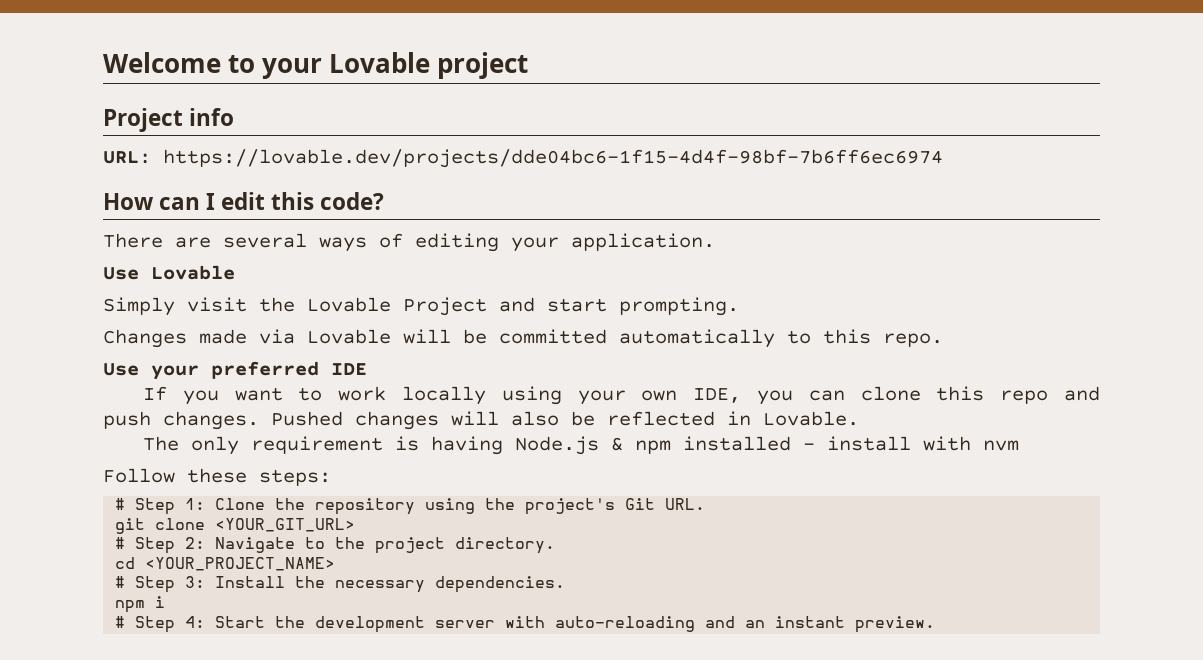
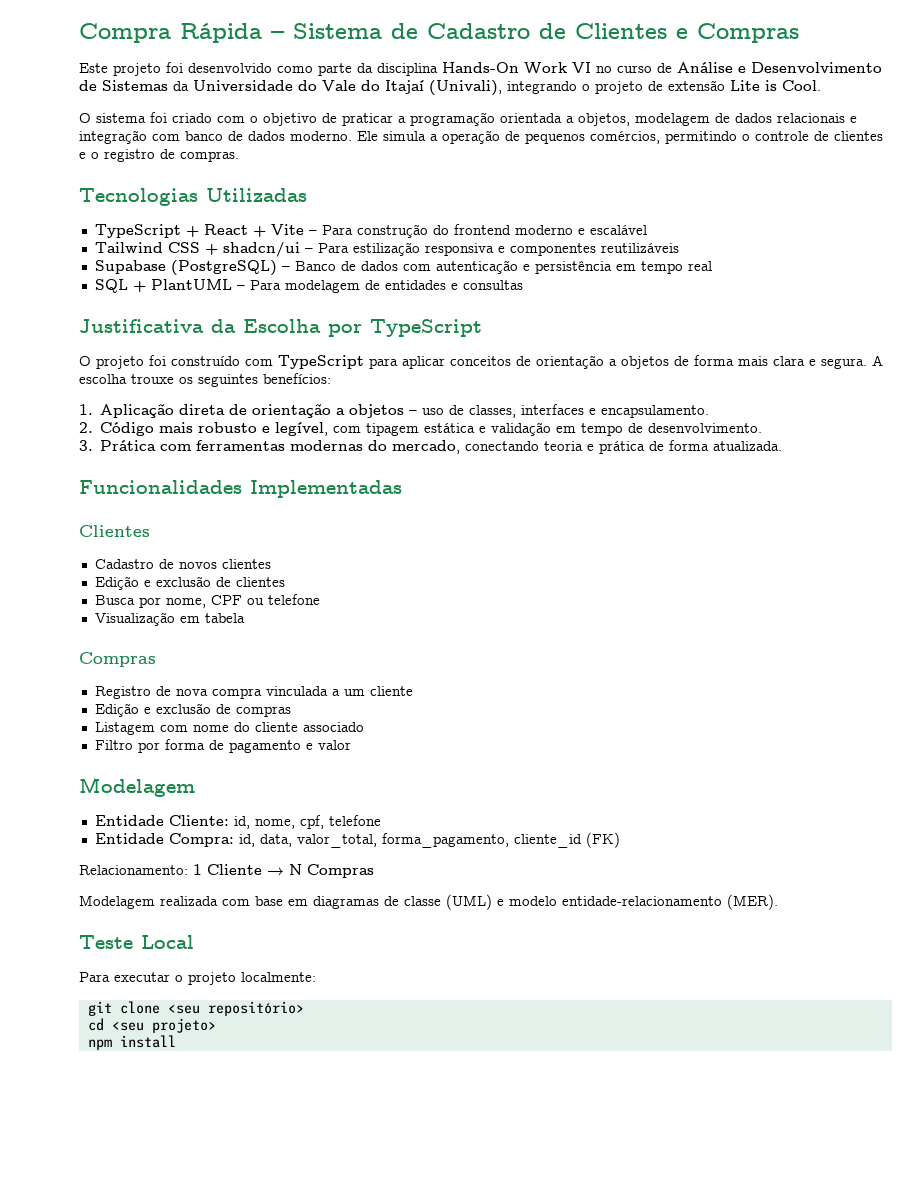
[103,52,529,79] [103,108,235,132] [103,149,943,168] [103,192,385,210] [103,233,715,252] [103,265,235,280] [103,297,739,316] [103,329,943,348] [103,361,367,380] [143,386,1100,405] [103,411,859,430] [143,436,1020,455] [103,468,331,486] [115,498,706,515] [115,518,356,534] [115,537,556,554] [115,557,336,571] [115,576,566,593] [115,596,166,613] [115,616,936,633] Welcome to your Lovable project // Project info // URL: https://lovable.dev/projects/dde04bc6-1f15-4d4f-98bf-7b6ff6ec6974 // How can I edit this code? // There are several ways of editing your application. // Use Lovable // Simply visit the Lovable Project and start prompting. // Changes made via Lovable will be committed automatically to this repo. // Use your preferred IDE // If you want to work locally using your own IDE, you can clone this repo and push changes. Pushed changes will also be reflected in Lovable. // The only requirement is having Node.js & npm installed - install with nvm // Follow these steps: // # Step 1: Clone the repository using the project's Git URL. // git clone <YOUR_GIT_URL> // # Step 2: Navigate to the project directory. // cd <YOUR_PROJECT_NAME> // # Step 3: Install the necessary dependencies. // npm i // # Step 4: Start the development server with auto-reloading and an instant preview. -> [79,23,799,43] [79,62,882,76] [79,80,821,96] [79,112,857,126] [79,130,883,144] [79,149,239,162] [79,188,307,206] [94,224,647,238] [94,242,679,257] [94,260,712,276] [94,279,523,293] [79,319,482,337] [79,355,883,369] [79,373,331,387] [79,403,710,418] [79,422,763,436] [79,440,783,454] [79,480,402,498] [79,525,150,537] [94,559,271,569] [94,576,285,590] [94,594,320,608] [94,612,245,626] [79,652,156,667] [94,686,413,699] [94,703,291,717] [94,722,364,735] [94,739,351,753] [79,777,195,797] [94,815,381,829] [94,832,620,848] [79,864,374,878] [79,894,778,910] [79,935,194,949] [79,972,316,985] [87,1001,304,1016] [87,1018,216,1033] [87,1035,176,1050] Compra Rápida – Sistema de Cadastro de Clientes e Compras // Este projeto foi desenvolvido como parte da disciplina Hands-On Work VI no curso de Análise e Desenvolvimento de Sistemas da Universidade do Vale do Itajaí (Univali), integrando o projeto de extensão Lite is Cool. // O sistema foi criado com o objetivo de praticar a programação orientada a objetos, modelagem de dados relacionais e integração com banco de dados moderno. Ele simula a operação de pequenos comércios, permitindo o controle de clientes e o registro de compras. // Tecnologias Utilizadas // TypeScript + React + Vite – Para construção do frontend moderno e escalável // Tailwind CSS + shadcn/ui – Para estilização responsiva e componentes reutilizáveis // Supabase (PostgreSQL) – Banco de dados com autenticação e persistência em tempo real // SQL + PlantUML – Para modelagem de entidades e consultas // Justificativa da Escolha por TypeScript // O projeto foi construído com TypeScript para aplicar conceitos de orientação a objetos de forma mais clara e segura. A escolha trouxe os seguintes benefícios: // 1. Aplicação direta de orientação a objetos – uso de classes, interfaces e encapsulamento. // 2. Código mais robusto e legível, com tipagem estática e validação em tempo de desenvolvimento. // 3. Prática com ferramentas modernas do mercado, conectando teoria e prática de forma atualizada. // Funcionalidades Implementadas // Clientes // Cadastro de novos clientes // Edição e exclusão de clientes // Busca por nome, CPF ou telefone // Visualização em tabela // Compras // Registro de nova compra vinculada a um cliente // Edição e exclusão de compras // Listagem com nome do cliente associado // Filtro por forma de pagamento e valor // Modelagem // Entidade Cliente: id, nome, cpf, telefone // Entidade Compra: id, data, valor_total, forma_pagamento, cliente_id (FK) // Relacionamento: 1 Cliente → N Compras // Modelagem realizada com base em diagramas de classe (UML) e modelo entidade-relacionamento (MER). // Teste Local // Para executar o projeto localmente: // git clone <seu repositório> // cd <seu projeto> // npm install

